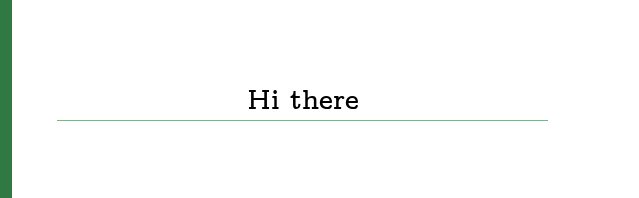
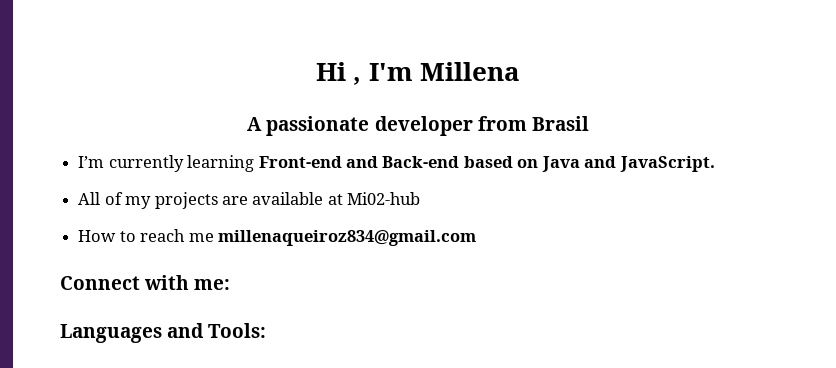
[289,90,359,109] there -> [353,62,520,85] [247,116,589,136] [78,155,715,172] [78,192,421,209] [78,229,476,246] [60,275,231,290] [60,323,267,343] , I'm Millena // A passionate developer from Brasil // I’m currently learning Front-end and Back-end based on Java and JavaScript. // All of my projects are available at Mi02-hub // How to reach me millenaqueiroz834@gmail.com // Connect with me: // Languages and Tools:

